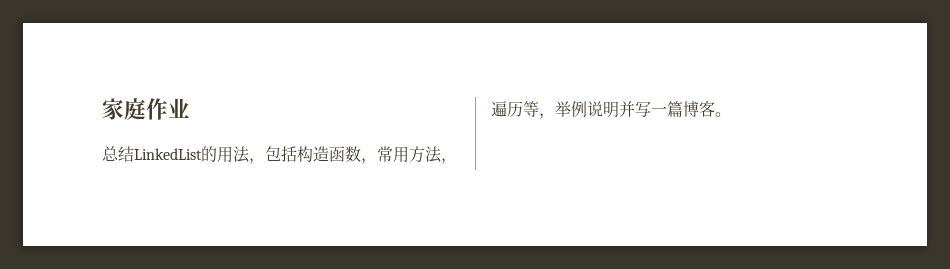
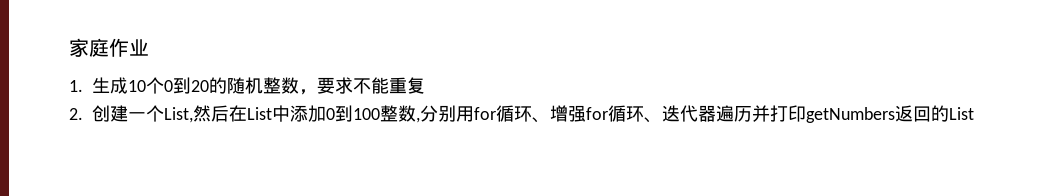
[102,146,457,164] [491,100,731,119] 总结LinkedList的用法，包括构造函数，常用方法，遍历等，举例说明并写一篇博客。 -> [69,77,425,95] [69,105,974,123] 1.生成10个0到20的随机整数，要求不能重复 // 2.创建一个List,然后在List中添加0到100整数,分别用for循环、增强for循环、迭代器遍历并打印getNumbers返回的List

